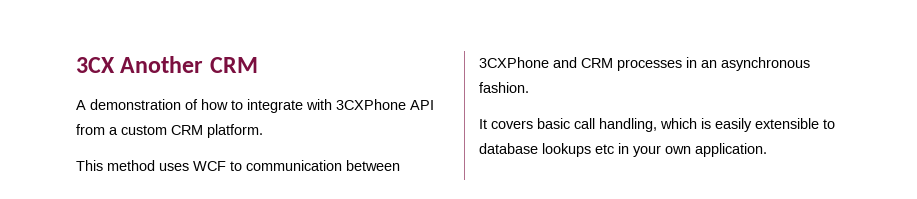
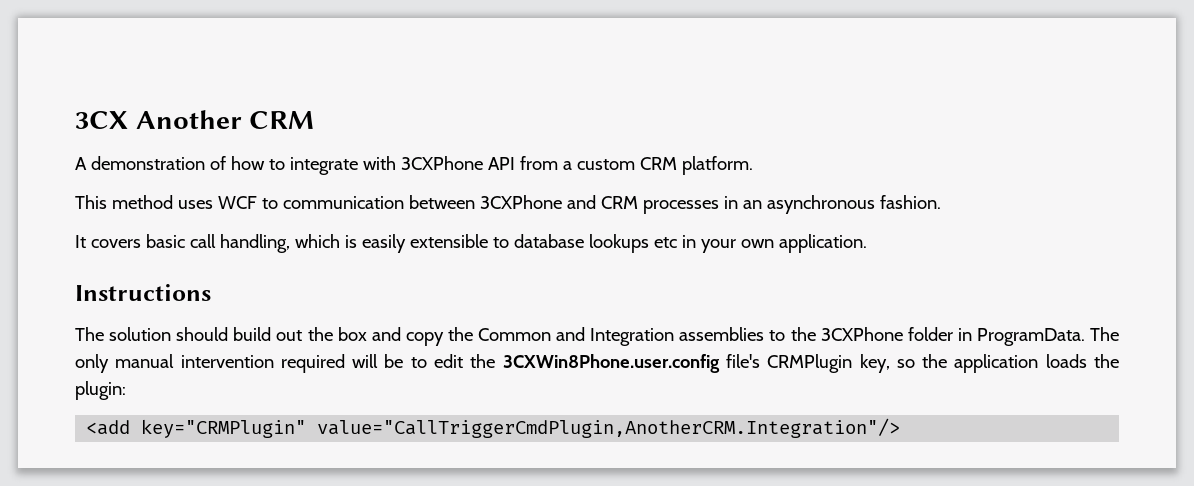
(767, 150) none -> [75,284,211,301] [75,327,1120,346] [75,354,1119,373] [75,381,126,400] [86,418,901,438] // Instructions // The solution should build out the box and copy the Common and Integration assemblies to the 3CXPhone folder in ProgramData. The only manual intervention required will be to edit the 3CXWin8Phone.user.config file's CRMPlugin key, so the application loads the plugin: // <add key="CRMPlugin" value="CallTriggerCmdPlugin,AnotherCRM.Integration"/>

